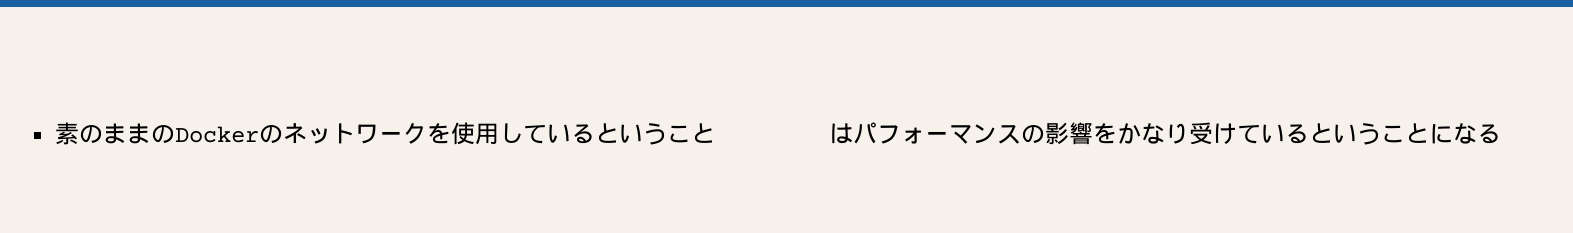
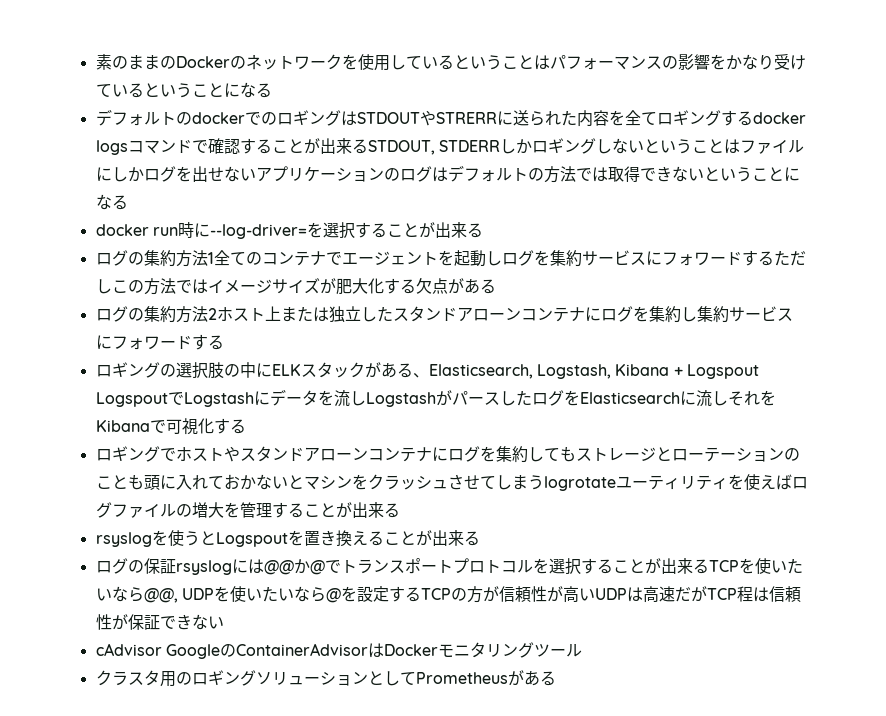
(1502, 134) none -> [95,109,806,127] [95,138,804,155] [95,165,800,183] [95,194,128,210] [95,222,483,239] [95,250,806,267] [95,278,496,295] [95,306,793,323] [95,334,224,350] [95,362,759,379] [95,389,776,407] [95,418,246,435] [95,446,800,463] [95,474,808,491] [95,502,400,518] [95,530,480,547] [95,558,803,575] [95,586,801,603] [95,614,224,630] [95,642,582,659] [95,670,556,687] // デフォルトのdockerでのロギングはSTDOUTやSTRERRに送られた内容を全てロギングするdocker logsコマンドで確認することが出来るSTDOUT, STDERRしかロギングしないということはファイルにしかログを出せないアプリケーションのログはデフォルトの方法では取得できないということになる // docker run時に--log-driver=を選択することが出来る // ログの集約方法1全てのコンテナでエージェントを起動しログを集約サービスにフォワードするただしこの方法ではイメージサイズが肥大化する欠点がある // ログの集約方法2ホスト上または独立したスタンドアローンコンテナにログを集約し集約サービスにフォワードする // ロギングの選択肢の中にELKスタックがある、Elasticsearch, Logstash, Kibana + Logspout LogspoutでLogstashにデータを流しLogstashがパースしたログをElasticsearchに流しそれをKibanaで可視化する // ロギングでホストやスタンドアローンコンテナにログを集約してもストレージとローテーションのことも頭に入れておかないとマシンをクラッシュさせてしまうlogrotateユーティリティを使えばログファイルの増大を管理することが出来る // rsyslogを使うとLogspoutを置き換えることが出来る // ログの保証rsyslogには@@か@でトランスポートプロトコルを選択することが出来るTCPを使いたいなら@@, UDPを使いたいなら@を設定するTCPの方が信頼性が高いUDPは高速だがTCP程は信頼性が保証できない // cAdvisor GoogleのContainerAdvisorはDockerモニタリングツール // クラスタ用のロギングソリューションとしてPrometheusがある

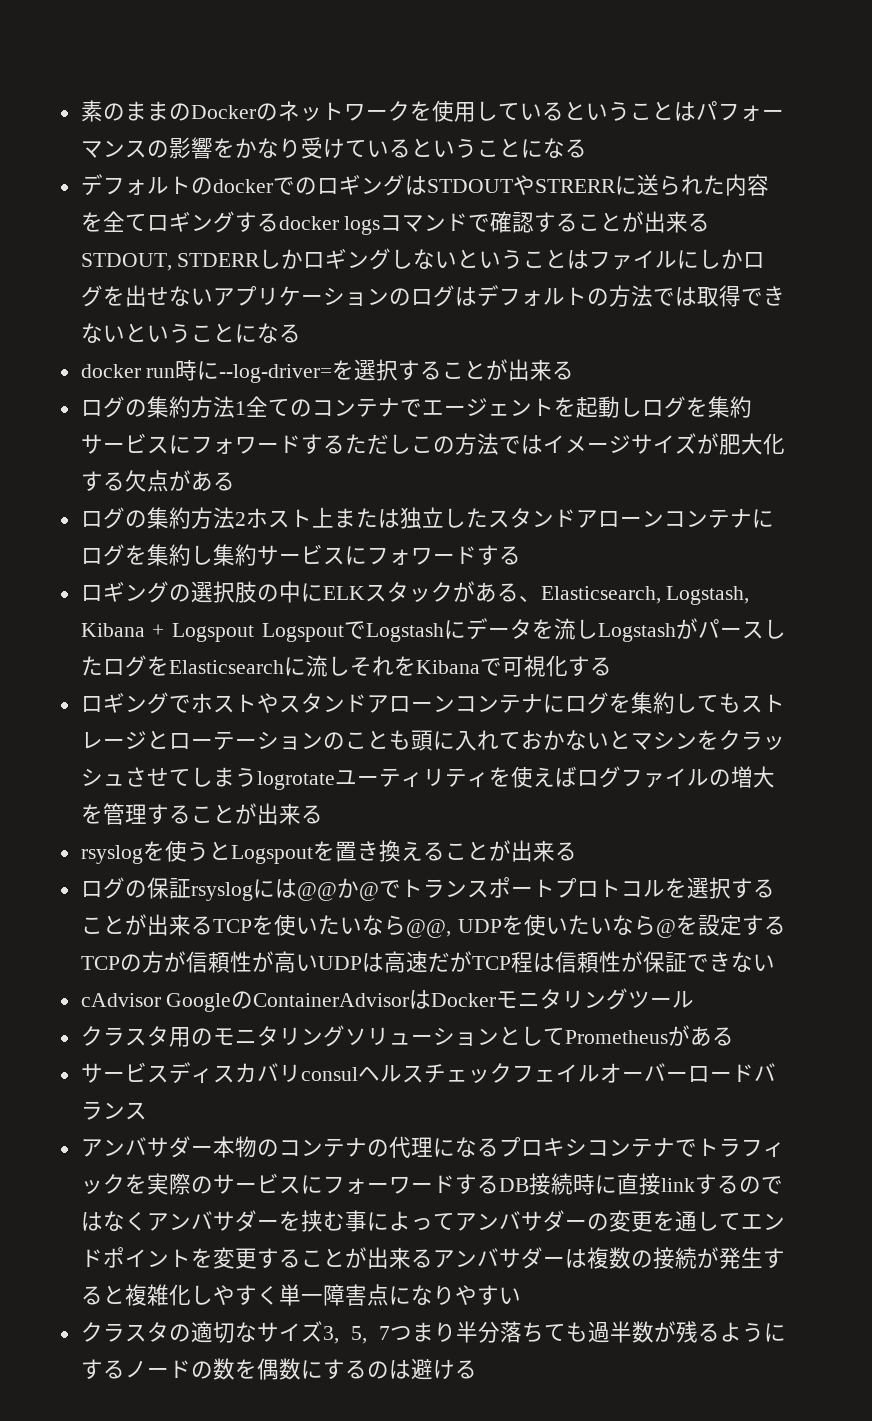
[191,670,224,685] ロギ -> [212,1026,301,1046] モニタリ
(556, 678) none -> [80,1062,776,1084] [80,1101,147,1120] [80,1136,785,1158] [80,1173,783,1195] [80,1210,785,1232] [80,1247,785,1269] [80,1284,521,1306] [80,1321,786,1344] [80,1358,477,1380] // サービスディスカバリconsulヘルスチェックフェイルオーバーロードバランス // アンバサダー本物のコンテナの代理になるプロキシコンテナでトラフィックを実際のサービスにフォーワードするDB接続時に直接linkするのではなくアンバサダーを挟む事によってアンバサダーの変更を通してエンドポイントを変更することが出来るアンバサダーは複数の接続が発生すると複雑化しやすく単一障害点になりやすい // クラスタの適切なサイズ3, 5, 7つまり半分落ちても過半数が残るようにするノードの数を偶数にするのは避ける

